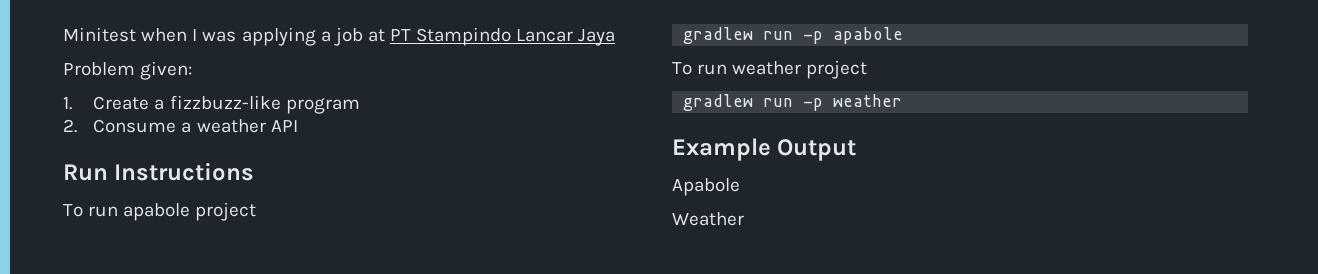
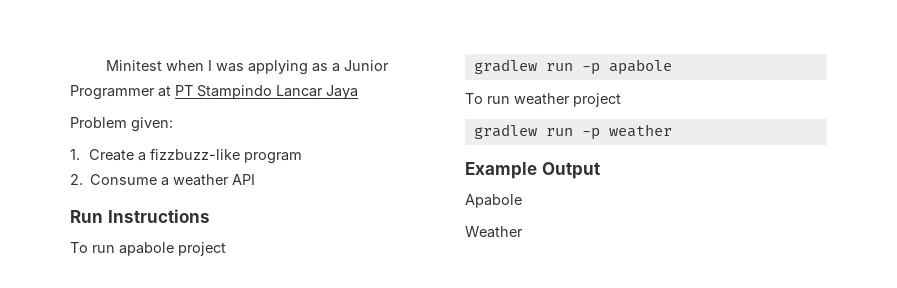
[320,27,363,46] a job -> [312,60,390,72] [70,85,155,100] as a Junior Programmer

